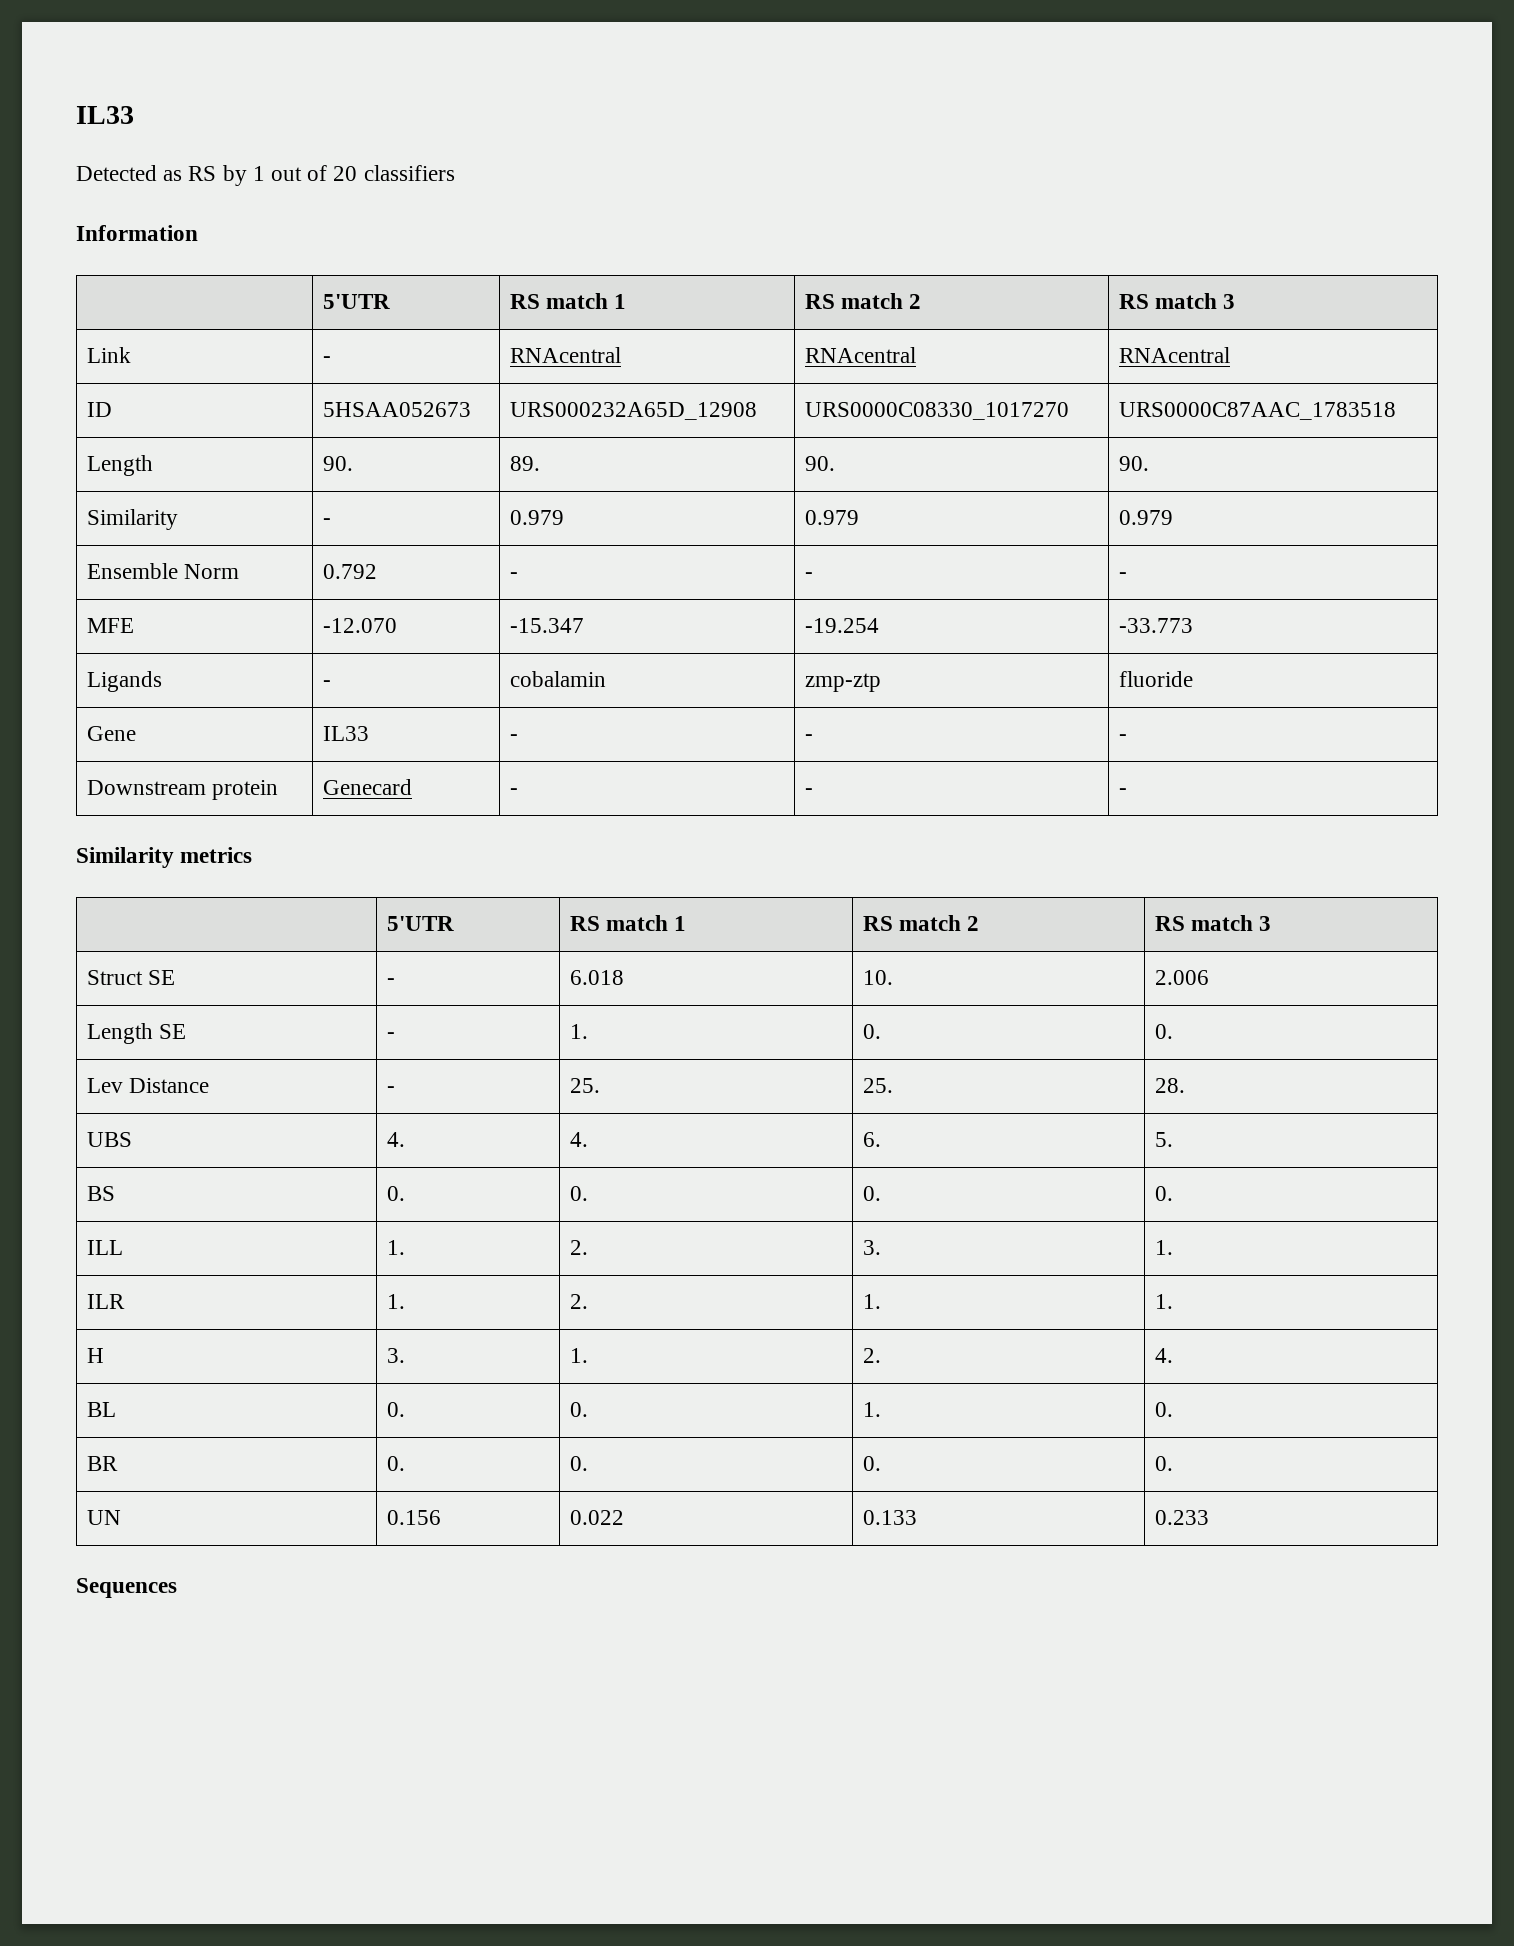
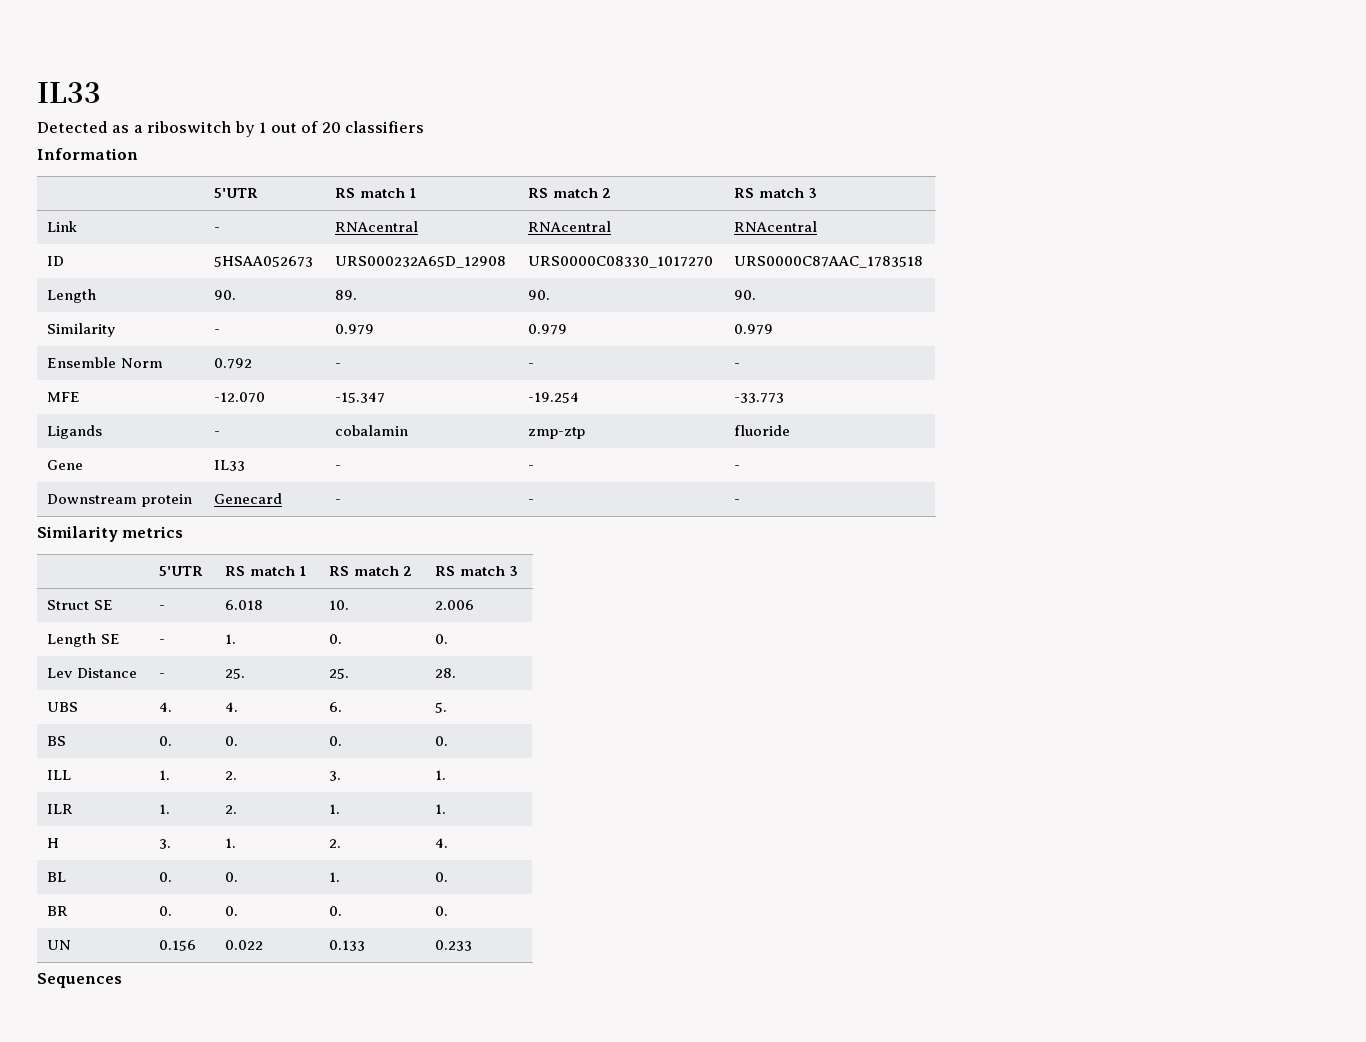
[188,166,217,181] RS -> [133,121,232,133] a riboswitch

